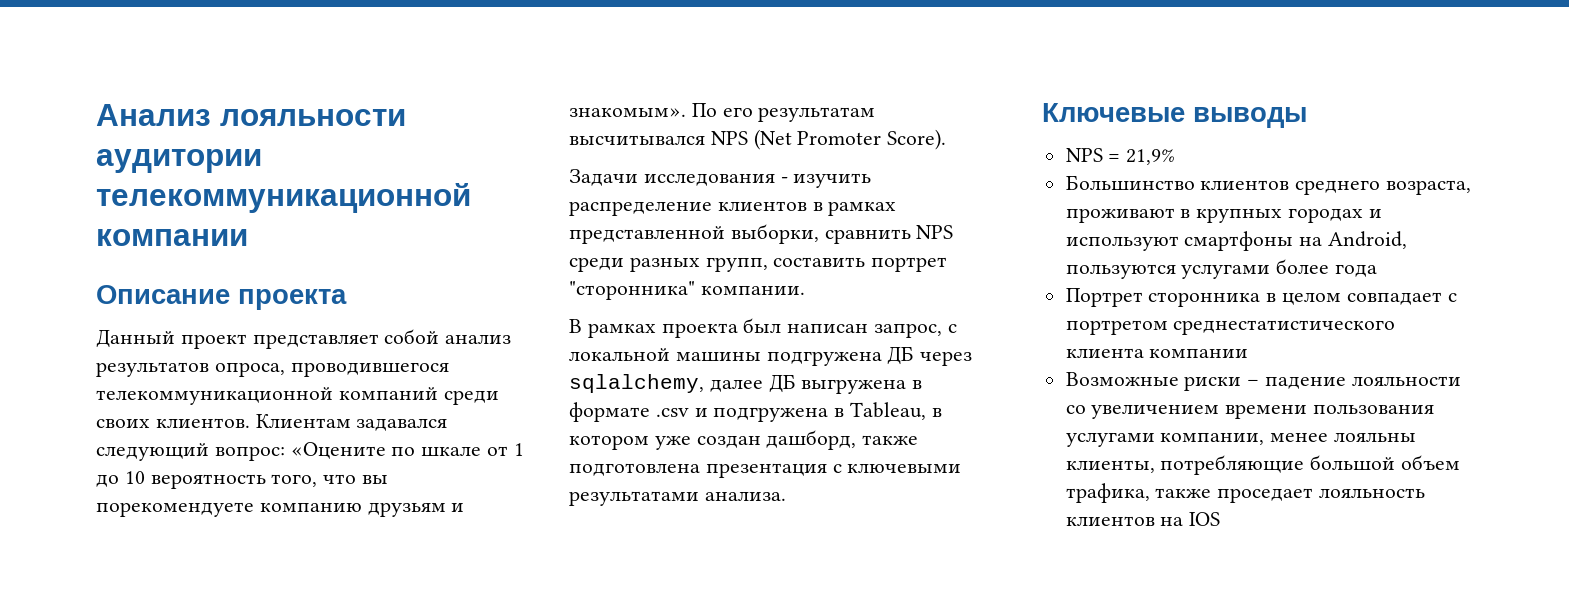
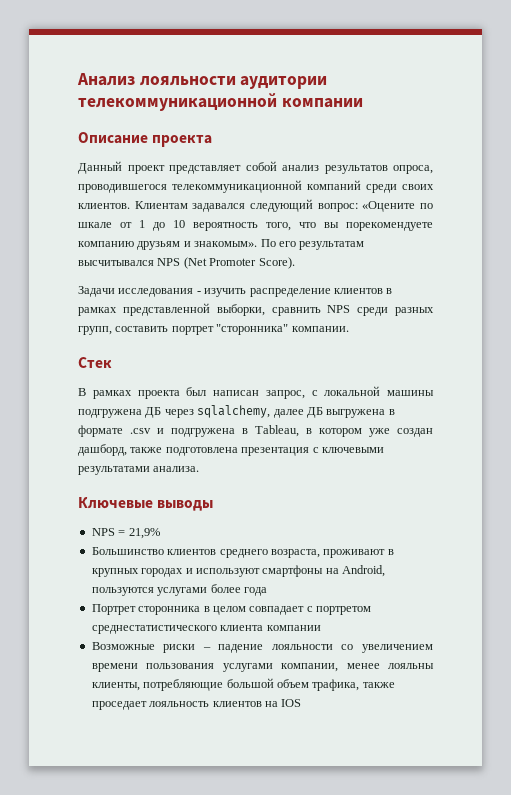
(805, 290) none -> [78,357,112,368] // Стек

